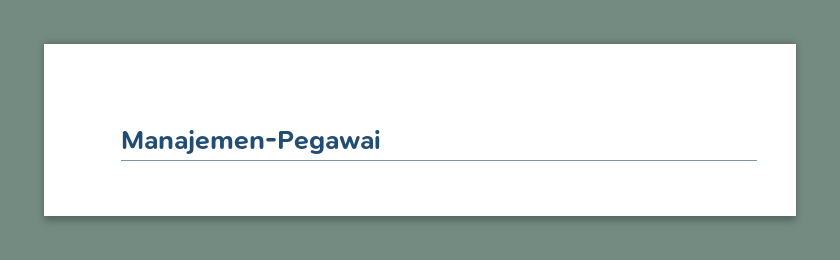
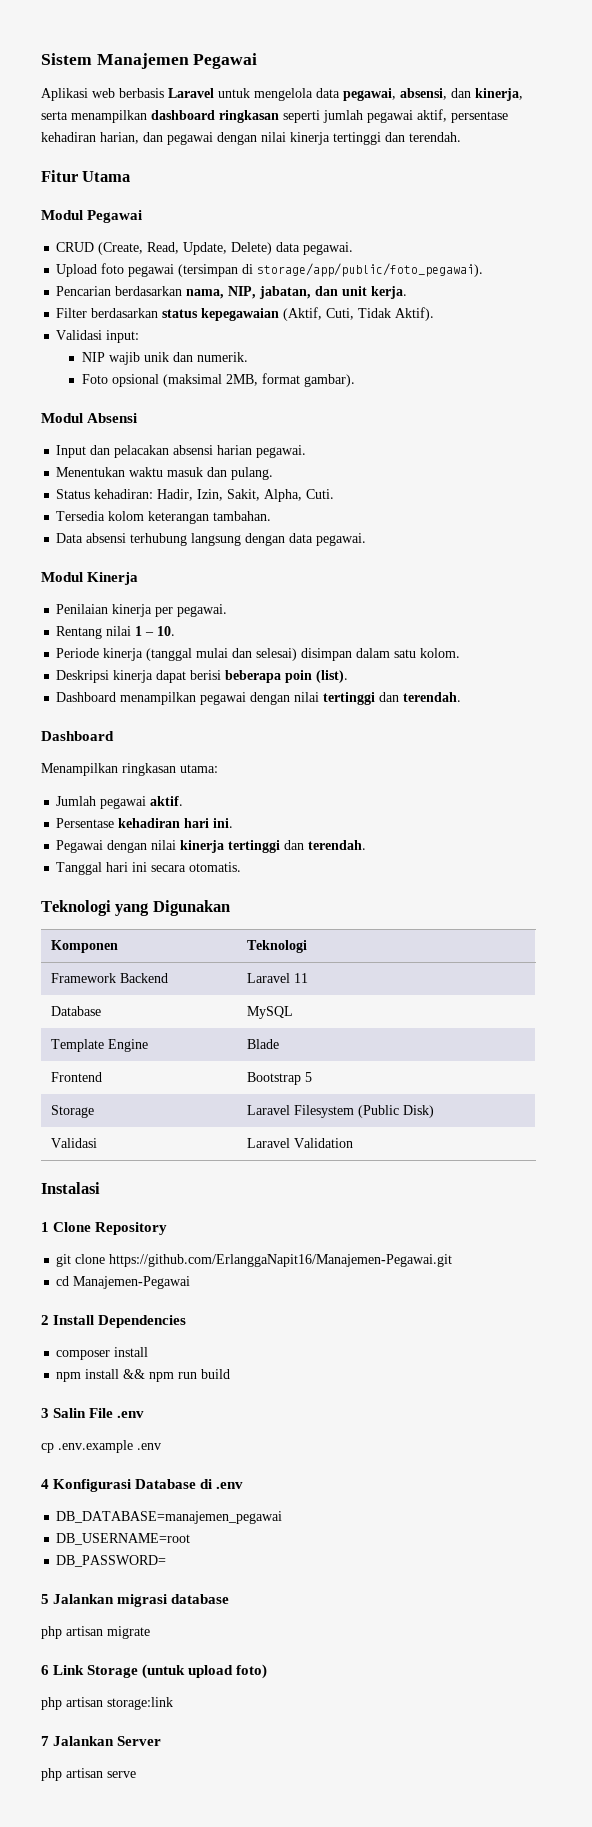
[121,130,381,155] Manajemen-Pegawai -> [41,53,258,69] [41,88,523,101] [41,109,508,123] [41,132,461,145] [41,170,131,182] [41,210,143,223] [56,242,354,255] [56,263,484,277] [56,286,408,299] [56,307,435,321] [56,330,140,343] [81,352,248,365] [81,373,355,387] [41,413,138,423] [56,445,307,458] [56,467,274,480] [56,489,335,502] [56,511,272,524] [56,533,367,546] [41,572,139,585] [56,604,228,617] [56,626,176,639] [56,648,461,661] [56,670,349,683] [56,692,462,705] [41,731,114,741] [41,763,218,776] [56,796,184,809] [56,818,234,828] [56,840,367,853] [56,862,242,875] [41,900,230,916] [50,940,118,953] [246,940,307,953] [50,973,168,983] [246,973,308,983] [50,1006,101,1016] [246,1006,293,1019] [50,1039,148,1052] [246,1039,279,1049] [50,1072,102,1082] [246,1072,312,1085] [50,1105,94,1118] [246,1105,434,1118] [50,1138,97,1148] [246,1138,353,1148] [41,1182,100,1194] [41,1222,168,1235] [56,1254,453,1267] [56,1276,191,1289] [41,1315,187,1328] [56,1347,149,1360] [56,1369,231,1382] [41,1408,145,1418] [41,1440,161,1453] [41,1479,244,1492] [56,1511,283,1524] [56,1533,191,1545] [56,1555,167,1567] [41,1594,230,1607] [41,1626,150,1639] [41,1664,268,1679] [41,1697,173,1710] [41,1736,162,1746] [41,1768,136,1781] Sistem Manajemen Pegawai // Aplikasi web berbasis Laravel untuk mengelola data pegawai, absensi, dan kinerja, serta menampilkan dashboard ringkasan seperti jumlah pegawai aktif, persentase kehadiran harian, dan pegawai dengan nilai kinerja tertinggi dan terendah. // Fitur Utama // Modul Pegawai // CRUD (Create, Read, Update, Delete) data pegawai. // Upload foto pegawai (tersimpan di storage/app/public/foto_pegawai). // Pencarian berdasarkan nama, NIP, jabatan, dan unit kerja. // Filter berdasarkan status kepegawaian (Aktif, Cuti, Tidak Aktif). // Validasi input: // NIP wajib unik dan numerik. // Foto opsional (maksimal 2MB, format gambar). // Modul Absensi // Input dan pelacakan absensi harian pegawai. // Menentukan waktu masuk dan pulang. // Status kehadiran: Hadir, Izin, Sakit, Alpha, Cuti. // Tersedia kolom keterangan tambahan. // Data absensi terhubung langsung dengan data pegawai. // Modul Kinerja // Penilaian kinerja per pegawai. // Rentang nilai 1 – 10. // Periode kinerja (tanggal mulai dan selesai) disimpan dalam satu kolom. // Deskripsi kinerja dapat berisi beberapa poin (list). // Dashboard menampilkan pegawai dengan nilai tertinggi dan terendah. // Dashboard // Menampilkan ringkasan utama: // Jumlah pegawai aktif. // Persentase kehadiran hari ini. // Pegawai dengan nilai kinerja tertinggi dan terendah. // Tanggal hari ini secara otomatis. // Teknologi yang Digunakan // Komponen | Teknologi // Framework Backend | Laravel 11 // Database | MySQL // Template Engine | Blade // Frontend | Bootstrap 5 // Storage | Laravel Filesystem (Public Disk) // Validasi | Laravel Validation // Instalasi // 1 Clone Repository // git clone https://github.com/ErlanggaNapit16/Manajemen-Pegawai.git // cd Manajemen-Pegawai // 2 Install Dependencies // composer install // npm install && npm run build // 3 Salin File .env // cp .env.example .env // 4 Konfigurasi Database di .env // DB_DATABASE=manajemen_pegawai // DB_USERNAME=root // DB_PASSWORD= // 5 Jalankan migrasi database // php artisan migrate // 6 Link Storage (untuk upload foto) // php artisan storage:link // 7 Jalankan Server // php artisan serve

